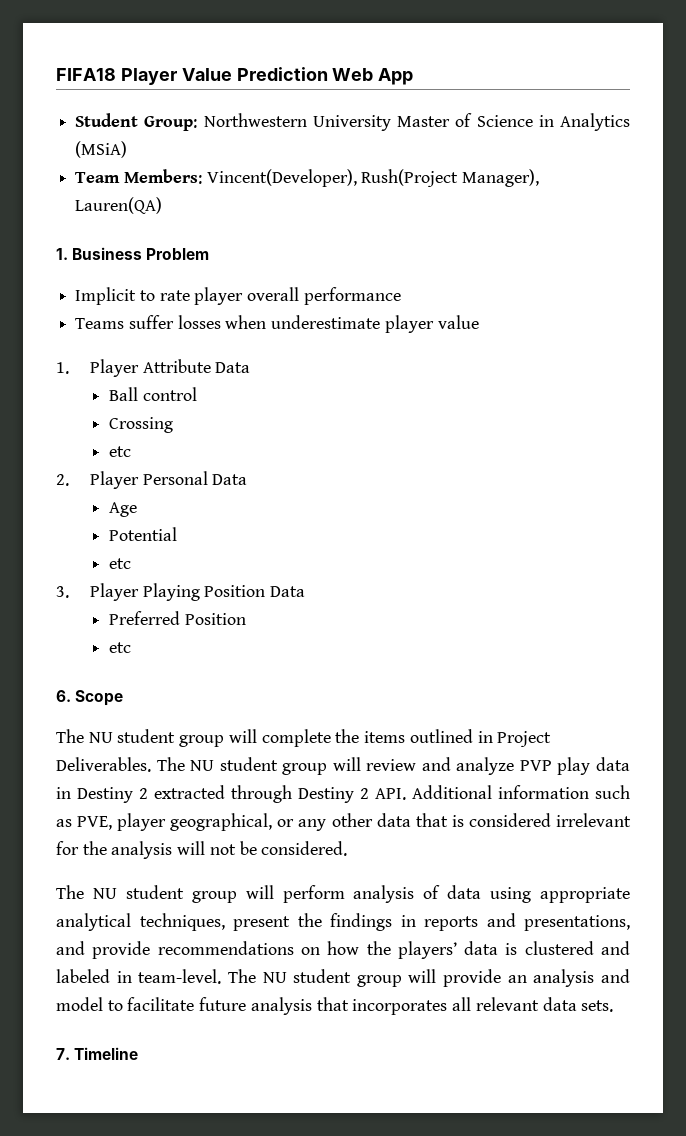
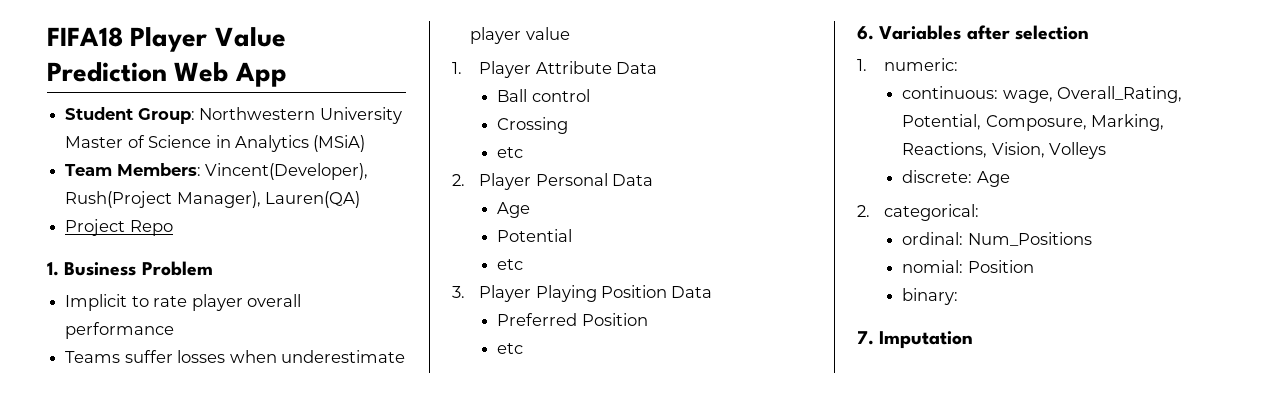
(163, 205) none -> [65,219,173,236] // Project Repo
[75,690,124,706] [56,729,552,747] [56,757,630,775] [56,785,630,803] [56,813,631,831] [56,841,348,859] [56,885,630,903] [56,913,630,931] [56,941,630,959] [56,969,630,987] [56,997,614,1015] Scope // The NU student group will complete the items outlined in Project Deliverables. The NU student group will review and analyze PVP play data in Destiny 2 extracted through Destiny 2 API. Additional information such as PVE, player geographical, or any other data that is considered irrelevant for the analysis will not be considered. // The NU student group will perform analysis of data using appropriate analytical techniques, present the findings in reports and presentations, and provide recommendations on how the players’ data is clustered and labeled in team-level. The NU student group will provide an analysis and model to facilitate future analysis that incorporates all relevant data sets. -> [879,25,1089,40] [857,58,959,71] [902,86,1183,103] [902,114,1165,131] [902,142,1107,159] [902,170,1010,187] [857,204,980,221] [902,232,1092,246] [902,260,1034,273] [902,288,959,305] Variables after selection // 1. numeric: // continuous: wage, Overall_Rating, Potential, Composure, Marking, Reactions, Vision, Volleys // discrete: Age // 2. categorical: // ordinal: Num_Positions // nomial: Position // binary:
[74,1047,139,1060] Timeline -> [879,331,974,349] Imputation

